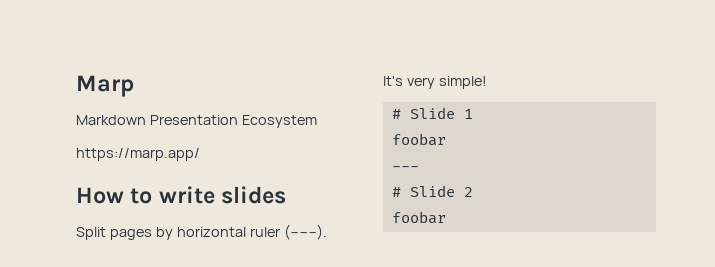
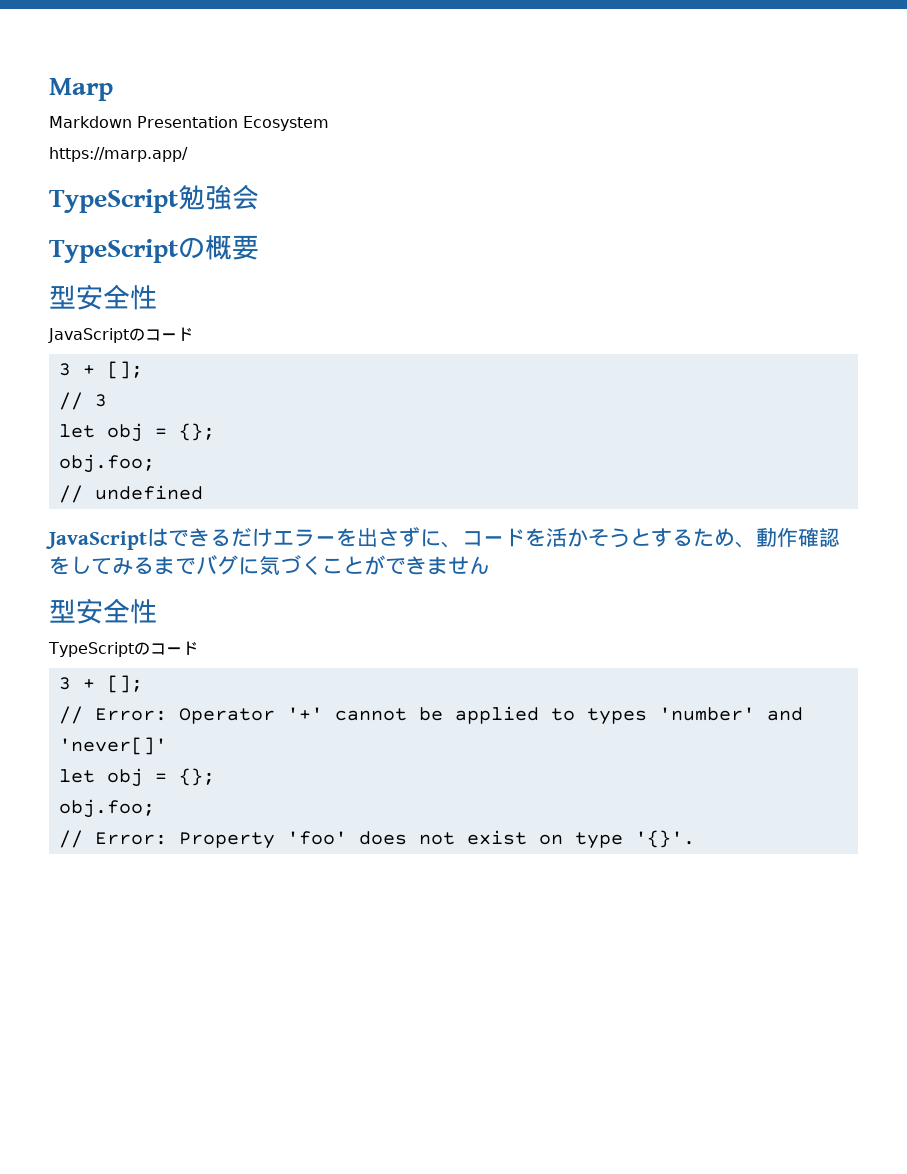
[76,186,287,204] [76,224,327,240] [383,76,487,89] [391,107,473,119] [391,133,446,146] [391,166,419,171] [391,185,473,197] [391,211,446,224] How to write slides // Split pages by horizontal ruler (---). It's very simple! // # Slide 1 // foobar // --- // # Slide 2 // foobar -> [49,184,259,213] [49,235,259,263] [49,284,157,310] [48,327,193,343] [58,361,143,379] [58,392,107,410] [58,423,215,442] [58,454,155,473] [58,485,203,503] [46,527,840,550] [49,555,490,576] [49,598,157,624] [48,641,198,657] [58,675,143,693] [58,706,803,725] [58,737,167,755] [58,768,215,787] [58,799,155,818] [58,830,695,849] TypeScript勉強会 // TypeScriptの概要 // 型安全性 // JavaScriptのコード // 3 + []; // // 3 // let obj = {}; // obj.foo; // // undefined // JavaScriptはできるだけエラーを出さずに、コードを活かそうとするため、動作確認をしてみるまでバグに気づくことができません // 型安全性 // TypeScriptのコード // 3 + []; // // Error: Operator '+' cannot be applied to types 'number' and 'never[]' // let obj = {}; // obj.foo; // // Error: Property 'foo' does not exist on type '{}'.

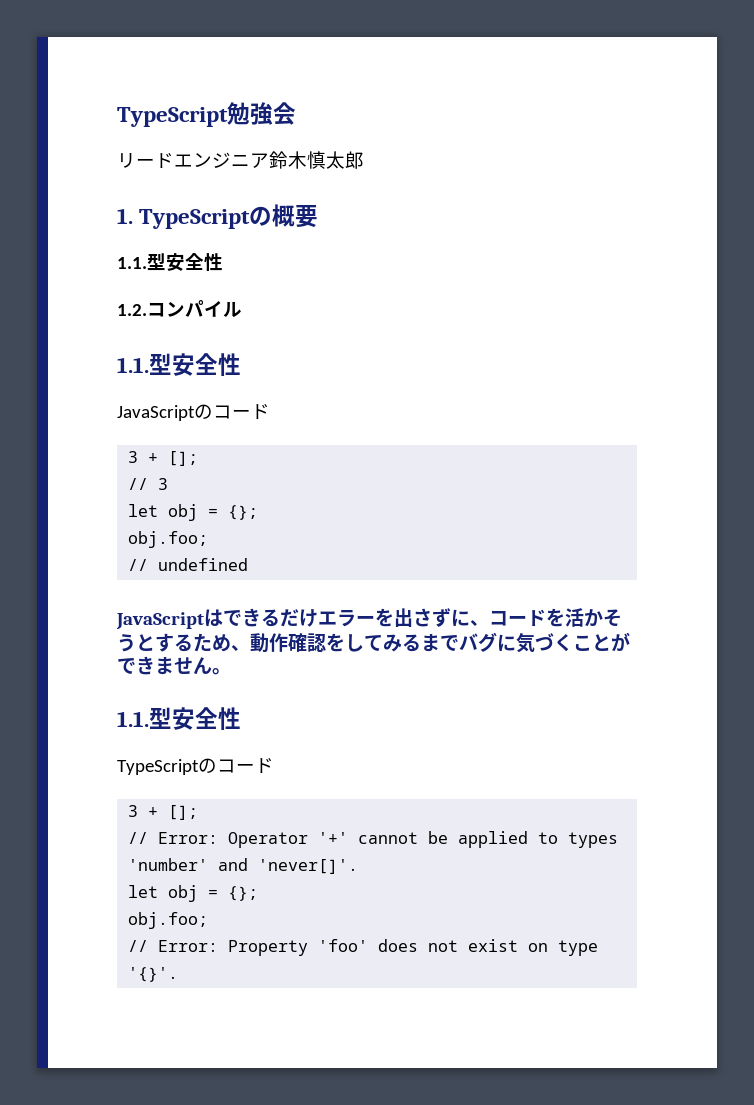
[49,78,113,101] [49,116,329,131] [49,147,188,162] [49,184,259,213] [49,235,259,263] Marp // Markdown Presentation Ecosystem // https://marp.app/ // TypeScript勉強会 // TypeScriptの概要 // -> [117,102,296,127] [117,151,364,169] [117,204,319,229] [117,253,223,271] [117,300,242,317] [117,357,149,373] TypeScript勉強会 // リードエンジニア鈴木慎太郎 // 1. TypeScriptの概要 // 1.1.型安全性 // 1.2.コンパイル // 1.1.
(490, 565) // -> [212,668,231,675] [117,711,149,727] 。 // 1.1.
[58,737,167,755] 'never[]' -> [258,859,359,874] 'never[]'.

